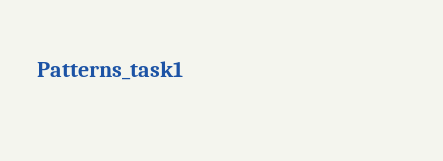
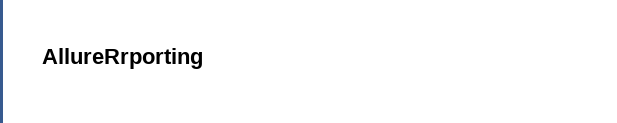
[37,61,183,80] Patterns_task1 -> [42,48,203,69] AllureRrporting

